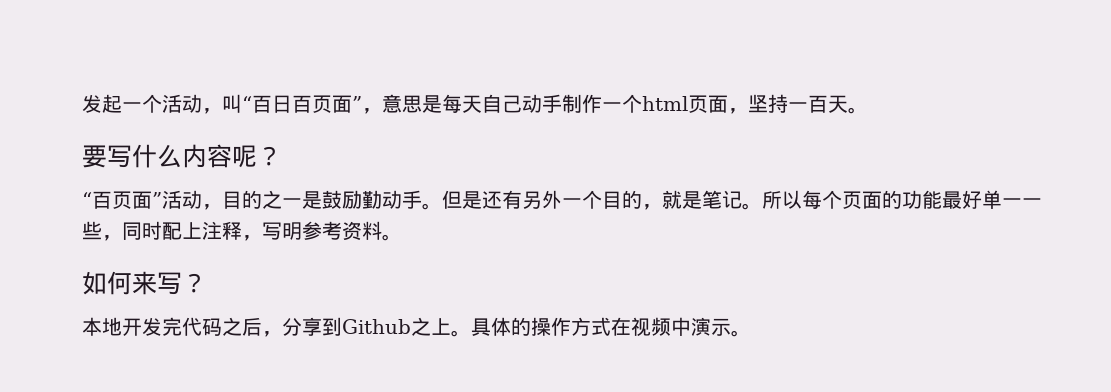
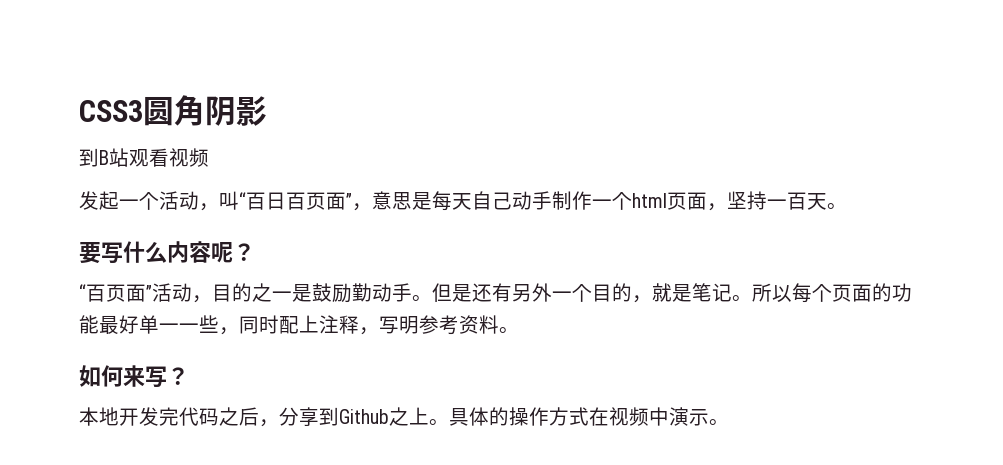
(82, 103) none -> [79,95,267,126] [79,148,209,167] CSS3圆角阴影 // 到B站观看视频 //

